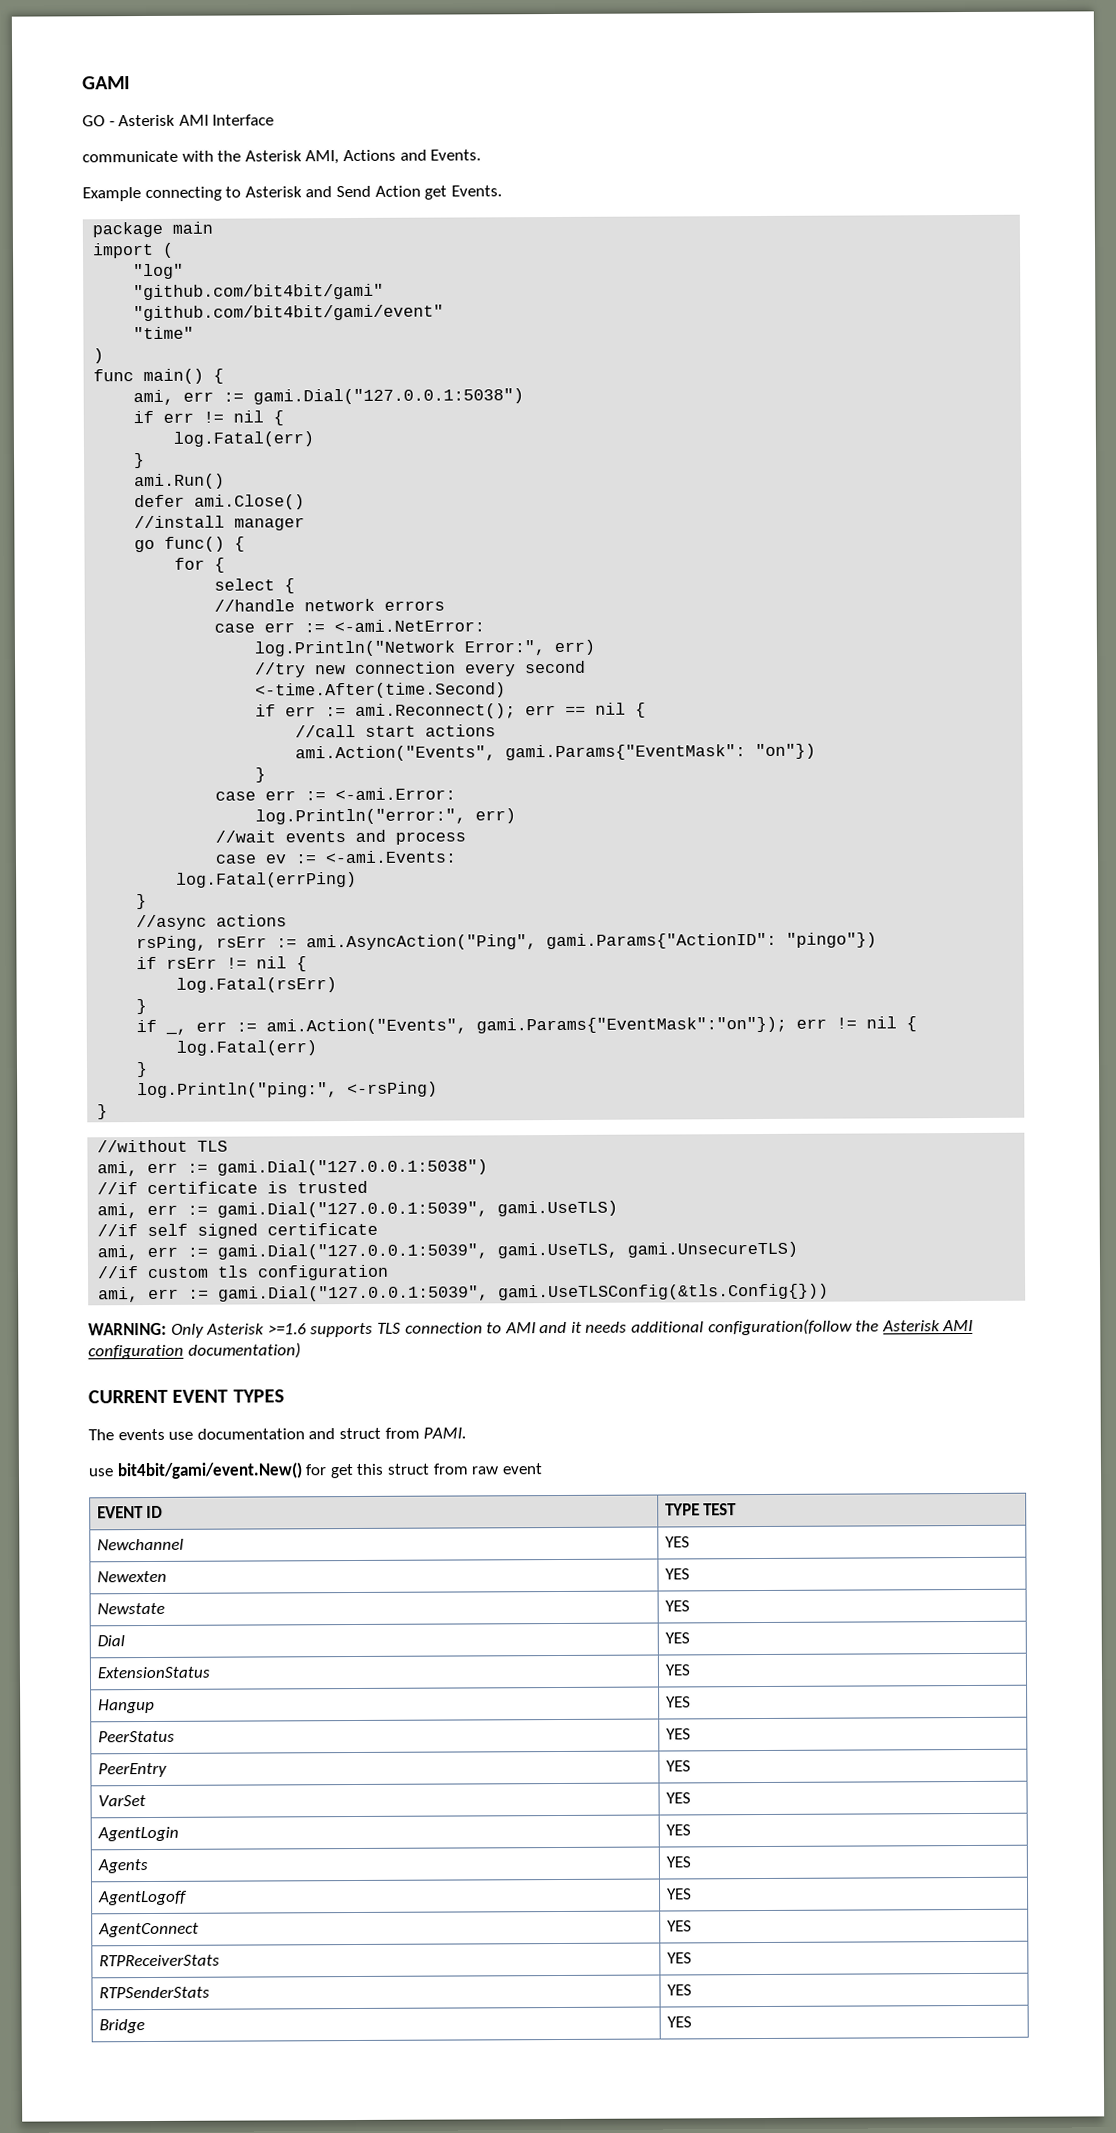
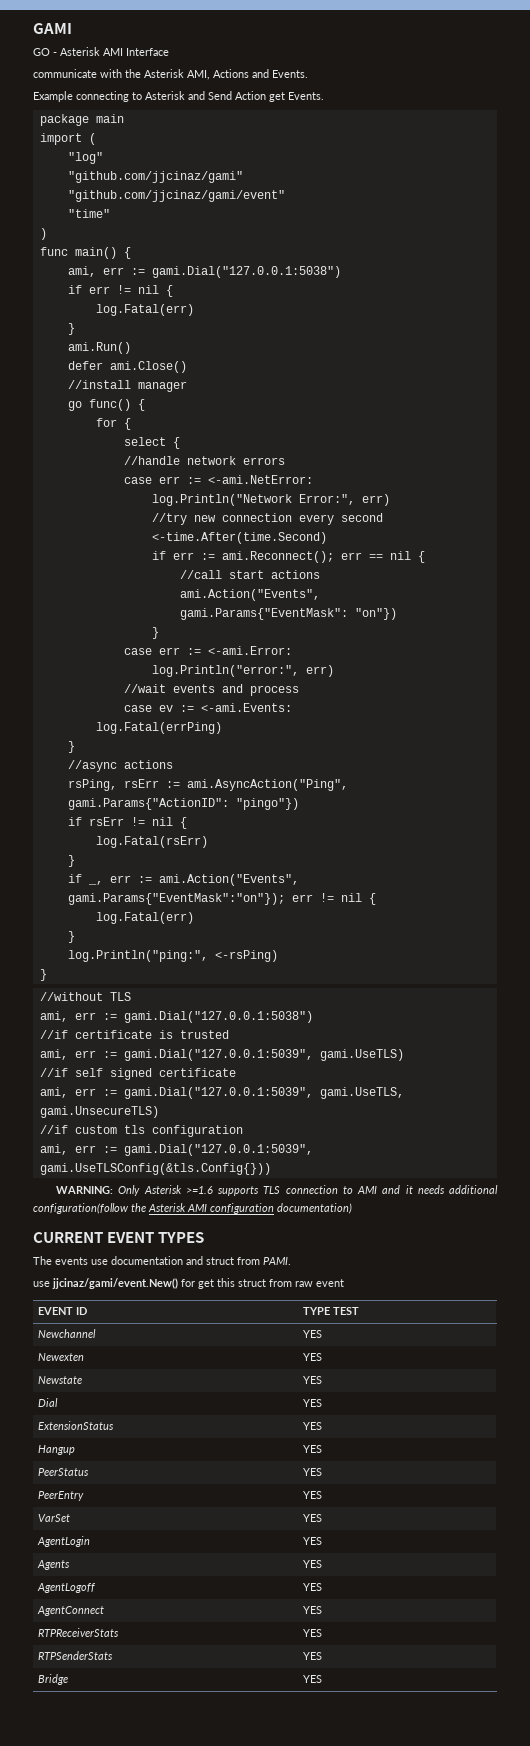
[133,283,385,301] [133,304,445,322] "github.com/bit4bit/gami" // "github.com/bit4bit/gami/event" -> [67,171,243,183] [67,190,285,202] "github.com/jjcinaz/gami" // "github.com/jjcinaz/gami/event"
[116,1462,303,1480] bit4bit/gami/event.New() -> [52,1278,178,1289] jjcinaz/gami/event.New()

